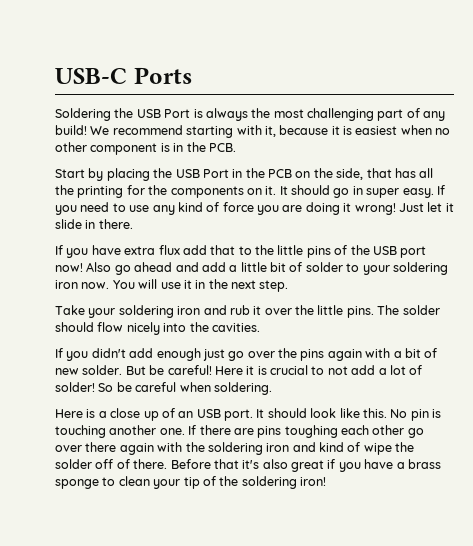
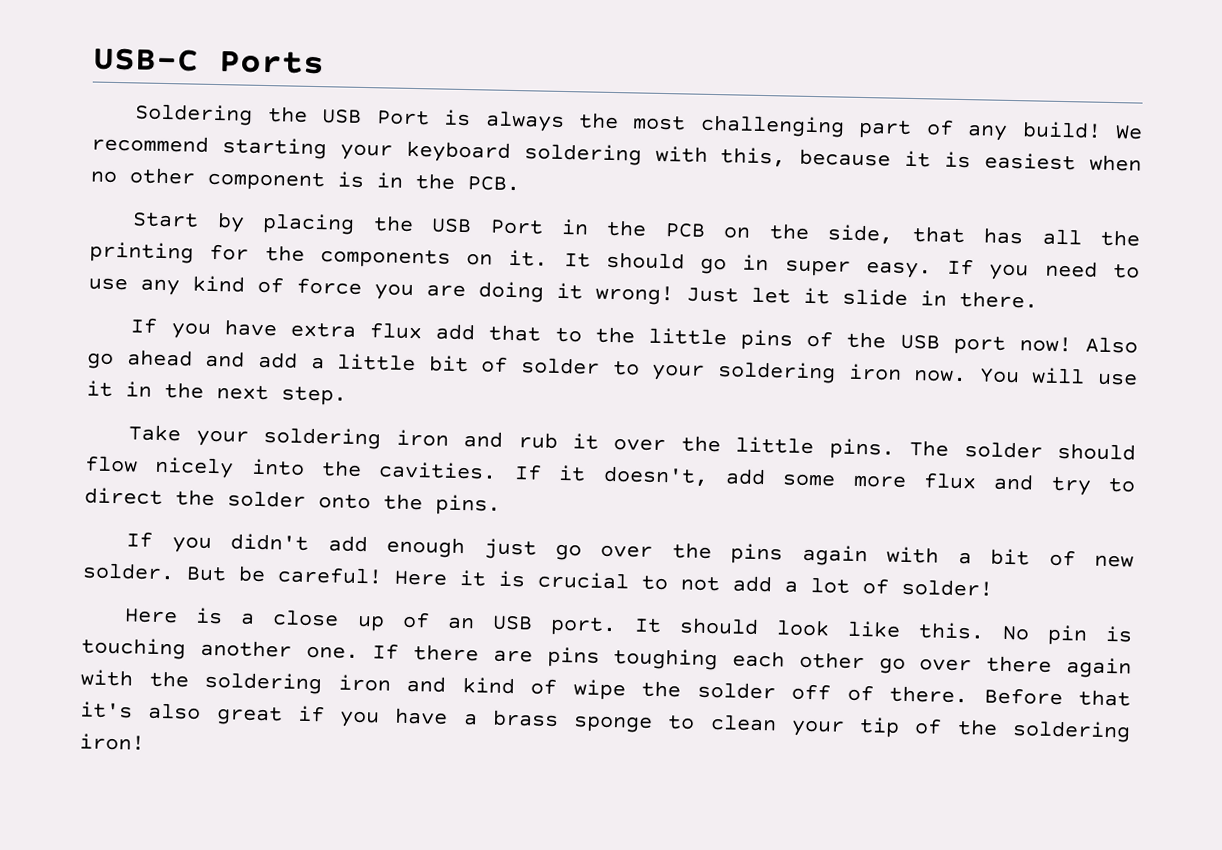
[236,125,276,137] with it, -> [339,140,787,168] your keyboard soldering with this,
(260, 327) none -> [513,464,1136,496] [84,487,501,516] If it doesn't, add some more flux and try to direct the solder onto the pins.
[98,382,272,395] So be careful when soldering. -> (993, 587) none

